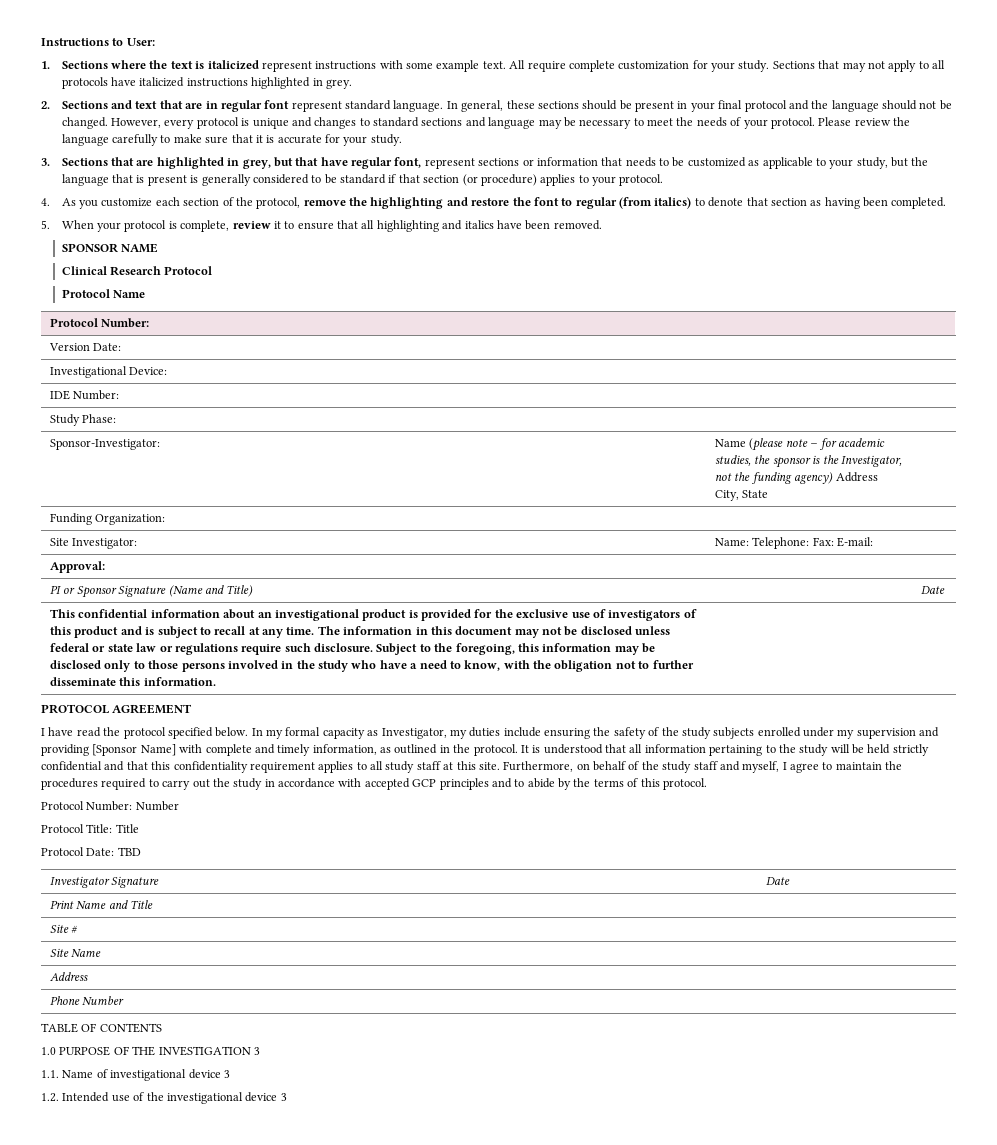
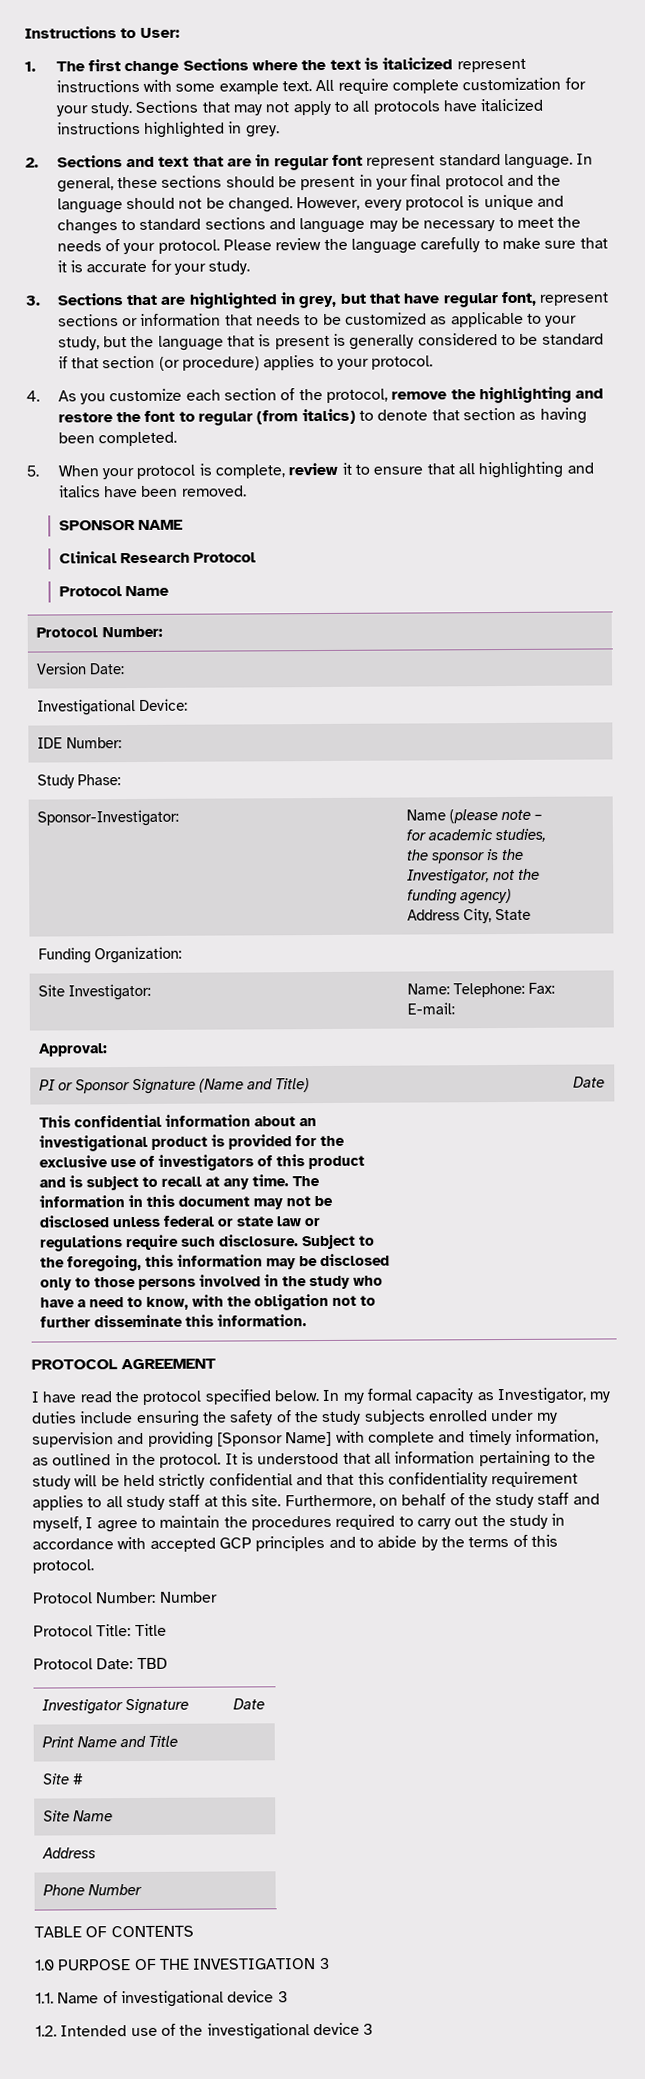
(50, 65) none -> [55,59,180,76] The first change

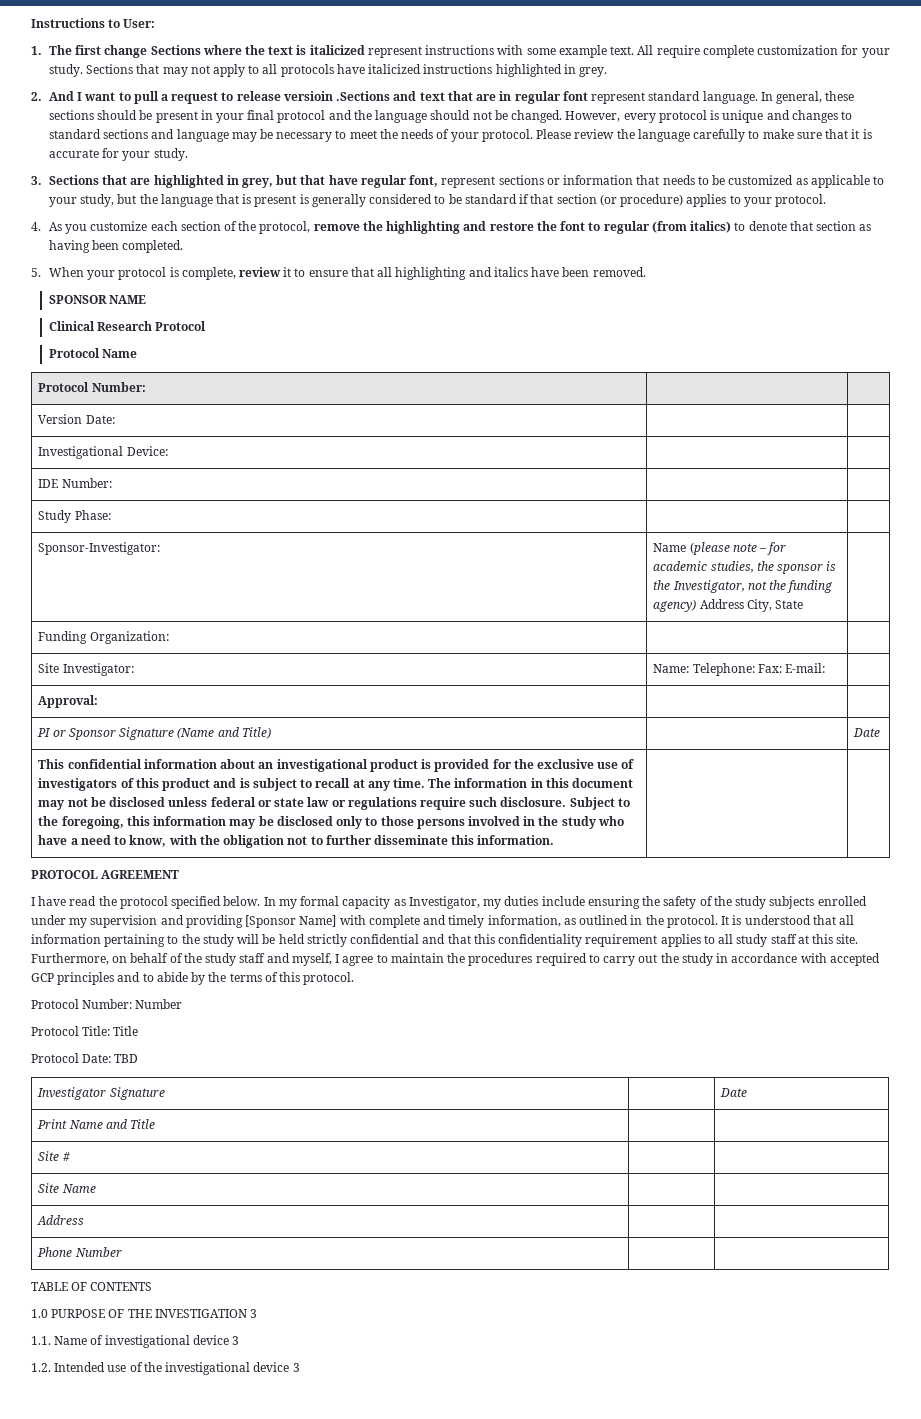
[56,155,123,168] Sections -> [48,91,391,104] And I want to pull a request to release versioin .Sections

